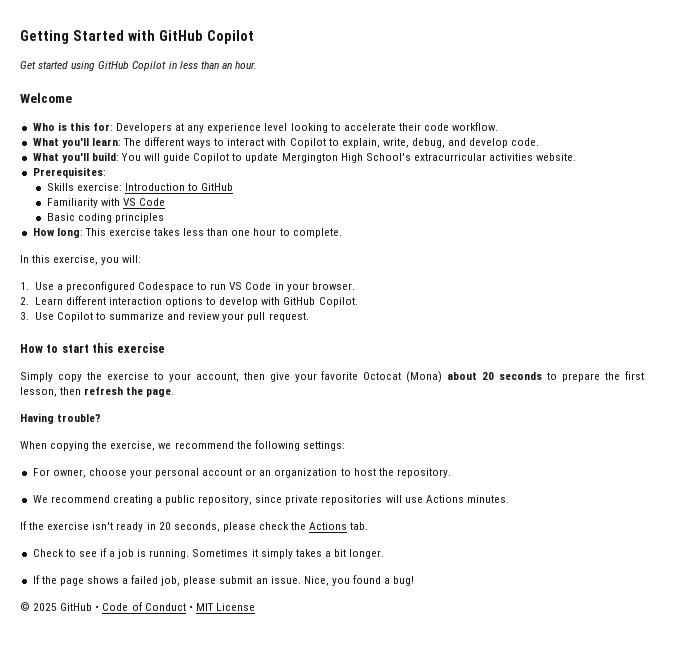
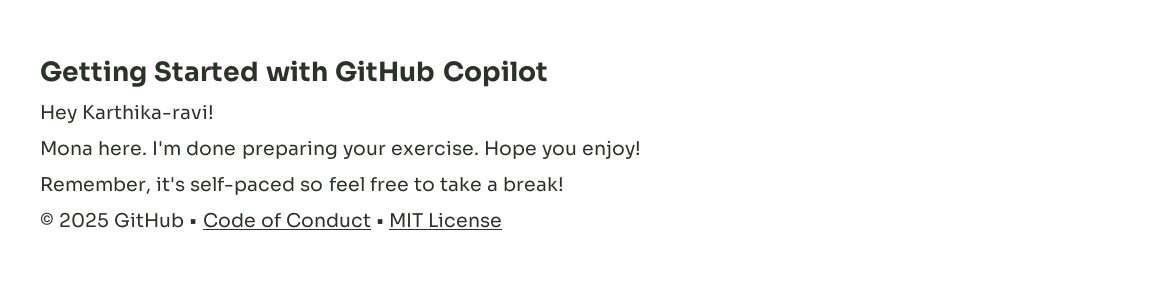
[20,61,257,71] [20,93,72,103] [32,122,499,133] [32,137,540,148] [32,152,577,163] [32,167,106,178] [46,183,233,191] [46,198,165,208] [46,213,164,223] [32,228,342,238] [20,255,142,265] [20,281,355,292] [20,296,358,307] [20,312,309,322] [20,343,165,353] [20,371,644,383] [20,387,175,397] [20,413,102,424] [20,440,345,451] [32,468,451,478] [32,495,509,505] [20,521,369,532] [32,548,385,559] [32,575,415,586] Get started using GitHub Copilot in less than an hour. // Welcome // Who is this for: Developers at any experience level looking to accelerate their code workflow. // What you'll learn: The different ways to interact with Copilot to explain, write, debug, and develop code. // What you'll build: You will guide Copilot to update Mergington High School's extracurricular activities website. // Prerequisites: // Skills exercise: Introduction to GitHub // Familiarity with VS Code // Basic coding principles // How long: This exercise takes less than one hour to complete. // In this exercise, you will: // 1. Use a preconfigured Codespace to run VS Code in your browser. // 2. Learn different interaction options to develop with GitHub Copilot. // 3. Use Copilot to summarize and review your pull request. // How to start this exercise // Simply copy the exercise to your account, then give your favorite Octocat (Mona) about 20 seconds to prepare the first lesson, then refresh the page. // Having trouble? // When copying the exercise, we recommend the following settings: // For owner, choose your personal account or an organization to host the repository. // We recommend creating a public repository, since private repositories will use Actions minutes. // If the exercise isn't ready in 20 seconds, please check the Actions tab. // Check to see if a job is running. Sometimes it simply takes a bit longer. // If the page shows a failed job, please submit an issue. Nice, you found a bug! -> [40,104,215,123] [40,140,642,159] [40,176,565,195] Hey Karthika-ravi! // Mona here. I'm done preparing your exercise. Hope you enjoy! // Remember, it's self-paced so feel free to take a break!

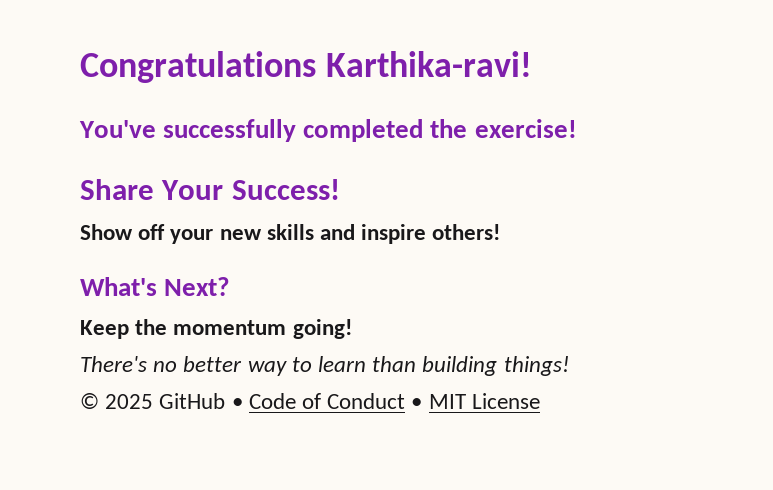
[40,60,548,87] [40,104,215,123] [40,140,642,159] [40,176,565,195] Getting Started with GitHub Copilot // Hey Karthika-ravi! // Mona here. I'm done preparing your exercise. Hope you enjoy! // Remember, it's self-paced so feel free to take a break! -> [80,51,532,83] [79,119,577,142] [80,179,340,200] [80,224,501,244] [80,277,231,296] [80,319,352,339] [80,356,569,376] Congratulations Karthika-ravi! // You've successfully completed the exercise! // Share Your Success! // Show off your new skills and inspire others! // What's Next? // Keep the momentum going! // There's no better way to learn than building things!

